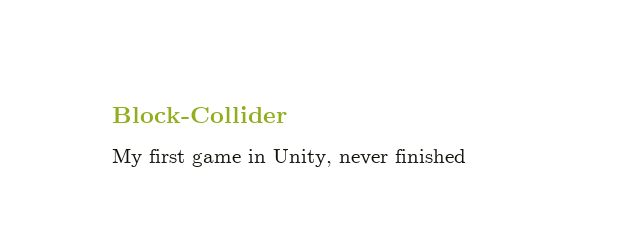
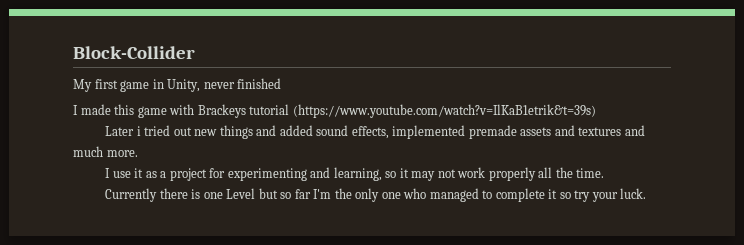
(466, 156) none -> [73,104,596,118] [105,125,645,139] [73,146,138,157] [105,167,605,181] [105,188,647,202] // I made this game with Brackeys tutorial (https://www.youtube.com/watch?v=IlKaB1etrik&t=39s) // Later i tried out new things and added sound effects, implemented premade assets and textures and much more. // I use it as a project for experimenting and learning, so it may not work properly all the time. // Currently there is one Level but so far I'm the only one who managed to complete it so try your luck.

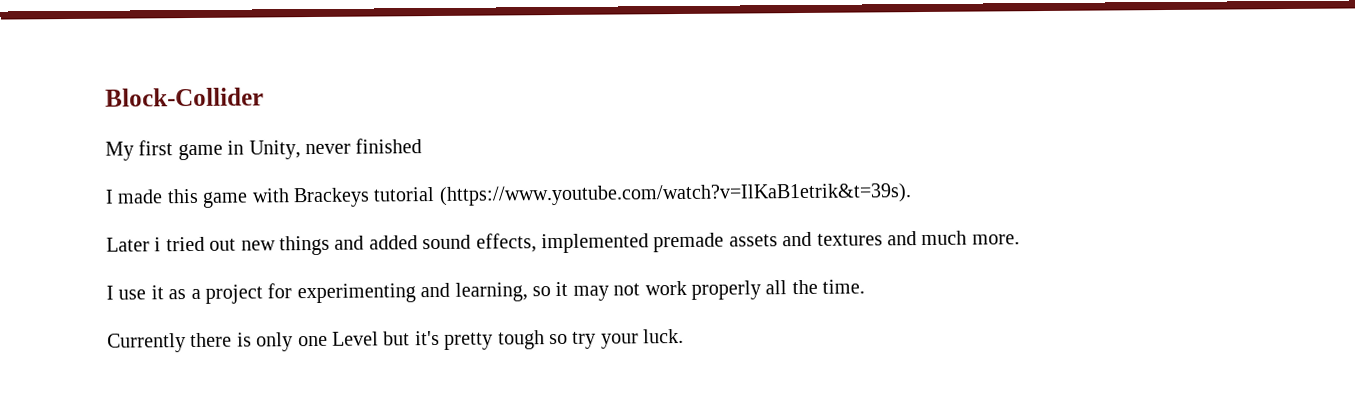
[292,104,596,118] (https://www.youtube.com/watch?v=IlKaB1etrik&t=39s) -> [438,183,912,206] (https://www.youtube.com/watch?v=IlKaB1etrik&t=39s).
(201, 194) none -> [256,332,294,352] only
[280,188,558,202] so far I'm the only one who managed to complete it -> [414,330,545,350] it's pretty tough

